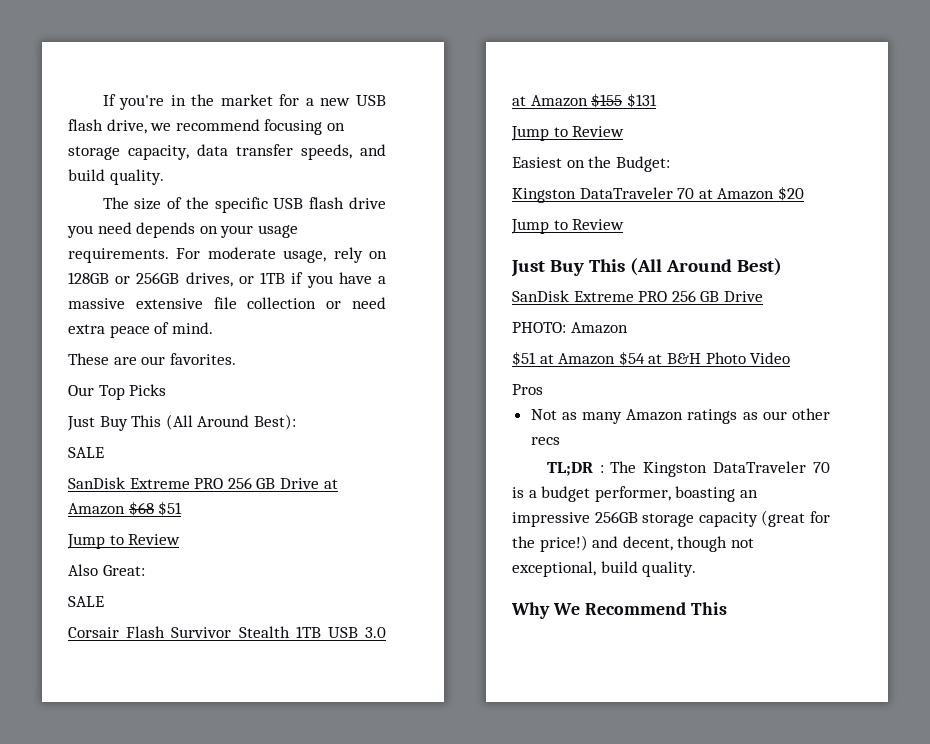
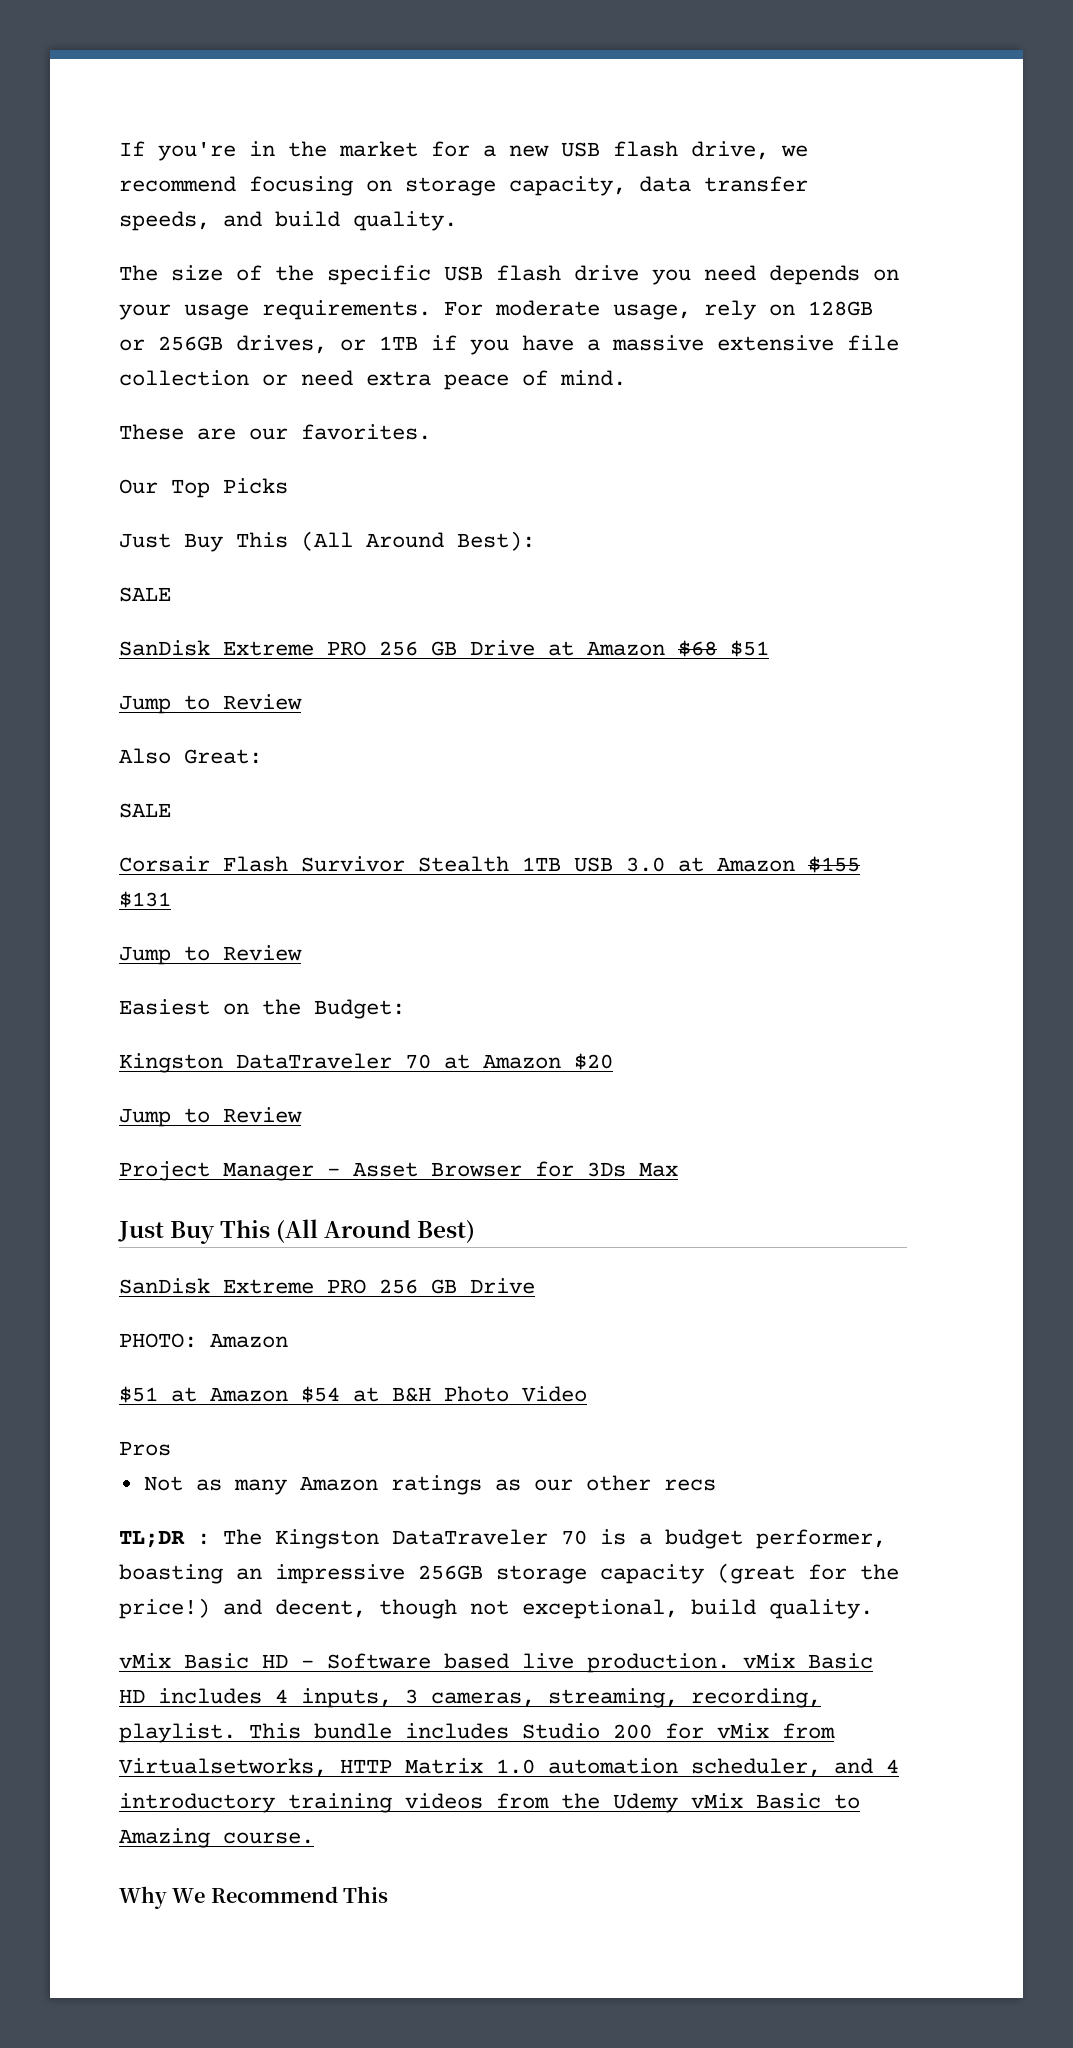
(625, 224) none -> [119,1161,678,1181] // Project Manager - Asset Browser for 3Ds Max
(697, 569) none -> [119,1653,873,1673] [119,1688,821,1708] [119,1723,835,1743] [119,1758,899,1777] [119,1793,860,1813] [119,1828,314,1848] // vMix Basic HD - Software based live production. vMix Basic HD includes 4 inputs, 3 cameras, streaming, recording, playlist. This bundle includes Studio 200 for vMix from Virtualsetworks, HTTP Matrix 1.0 automation scheduler, and 4 introductory training videos from the Udemy vMix Basic to Amazing course.

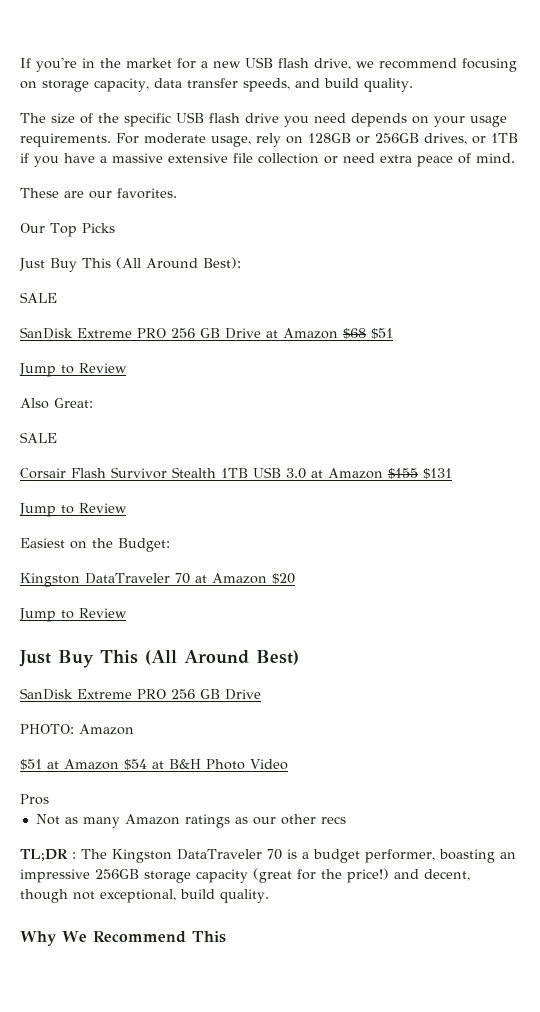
[119,1161,678,1181] // Project Manager - Asset Browser for 3Ds Max -> (127, 613) none
[119,1653,873,1673] [119,1688,821,1708] [119,1723,835,1743] [119,1758,899,1777] [119,1793,860,1813] [119,1828,314,1848] // vMix Basic HD - Software based live production. vMix Basic HD includes 4 inputs, 3 cameras, streaming, recording, playlist. This bundle includes Studio 200 for vMix from Virtualsetworks, HTTP Matrix 1.0 automation scheduler, and 4 introductory training videos from the Udemy vMix Basic to Amazing course. -> (269, 896) none

